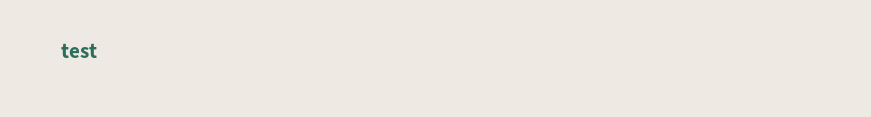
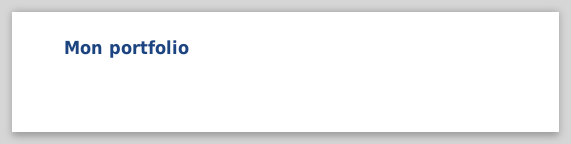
[61,43,97,58] test -> [64,40,189,58] Mon portfolio

